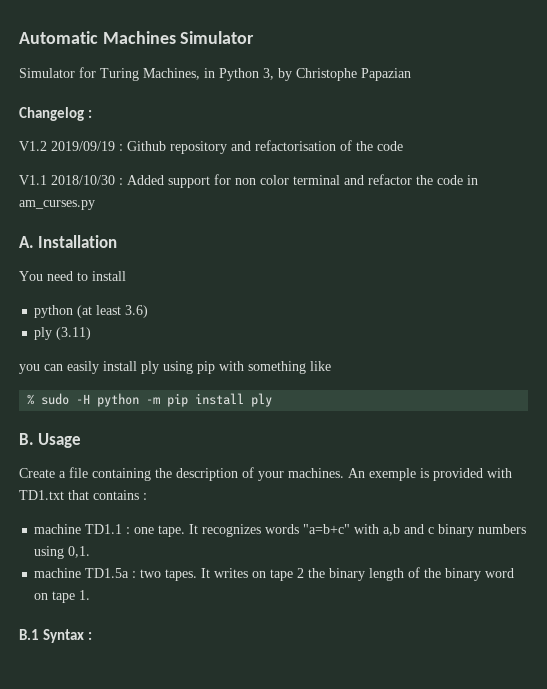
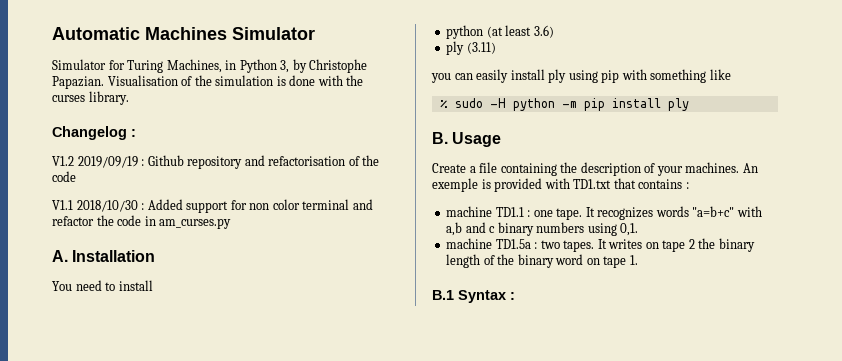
[361,68,411,81] Papazian -> [52,75,364,89] [52,91,129,105] Papazian. Visualisation of the simulation is done with the curses library.

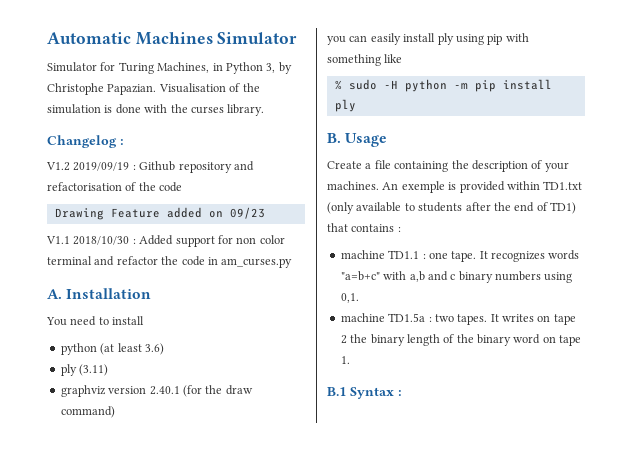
(76, 176) none -> [54,207,265,220] // Drawing Feature added on 09/23
(496, 48) none -> [60,385,253,397] [60,406,115,418] // graphviz version 2.40.1 (for the draw command)
[544,178,612,189] with TD1.txt -> [506,181,583,190] [327,202,576,214] within TD1.txt (only available to students after the end of TD1)

